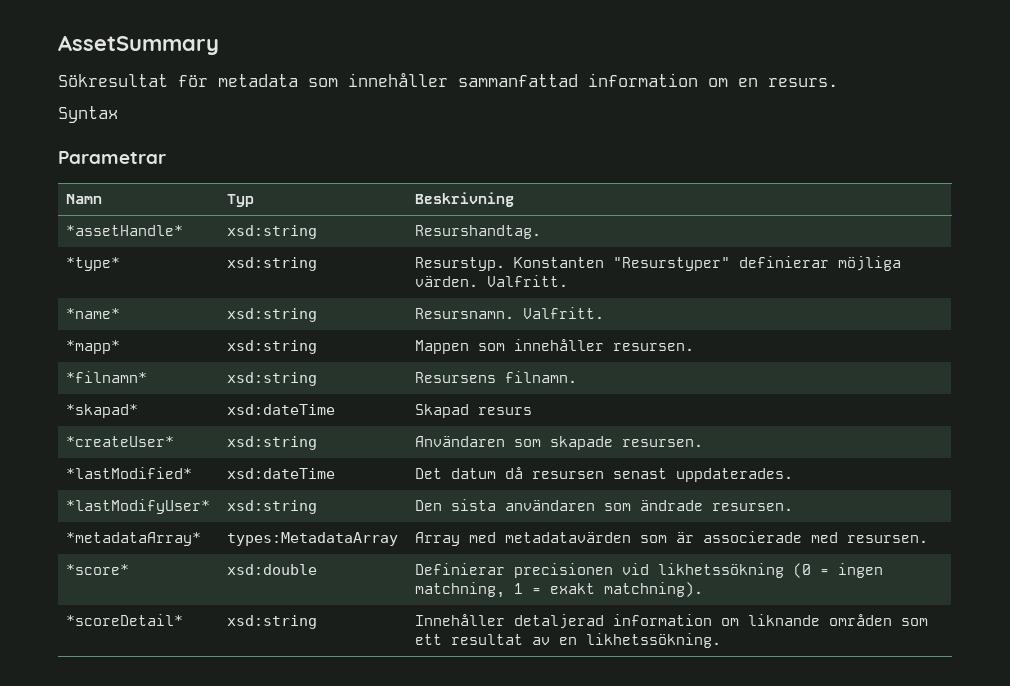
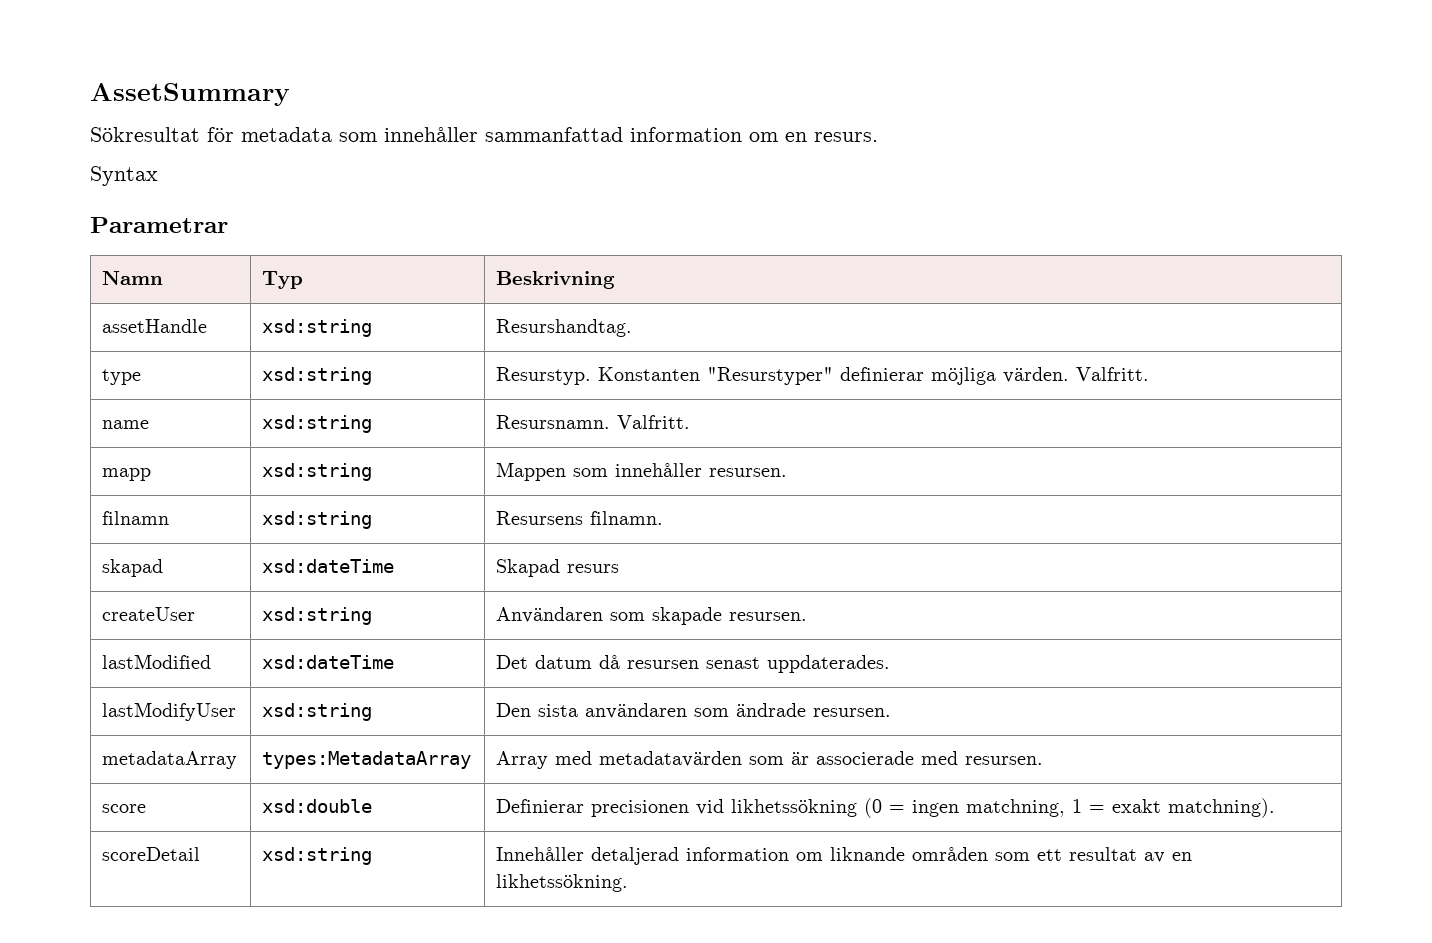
[66,225,184,236] *assetHandle* -> [102,319,208,333] assetHandle
[66,257,121,271] *type* -> [102,369,142,385] type
[66,308,121,319] *name* -> [102,420,150,429] name
[66,340,121,354] *mapp* -> [102,468,152,481] mapp
[66,371,148,383] *filnamn* -> [102,511,170,525] filnamn
[66,404,139,418] *skapad* -> [102,559,164,577] skapad
[66,436,175,447] *createUser* -> [102,607,196,621] createUser
[66,467,193,479] *lastModified* -> [102,654,212,669] lastModified
[66,499,211,514] *lastModifyUser* -> [102,702,237,721] lastModifyUser
[66,532,202,546] *metadataArray* -> [102,751,238,769] metadataArray
[66,564,130,575] *score* -> [102,804,147,813] score
[66,614,184,626] *scoreDetail* -> [102,847,201,861] scoreDetail

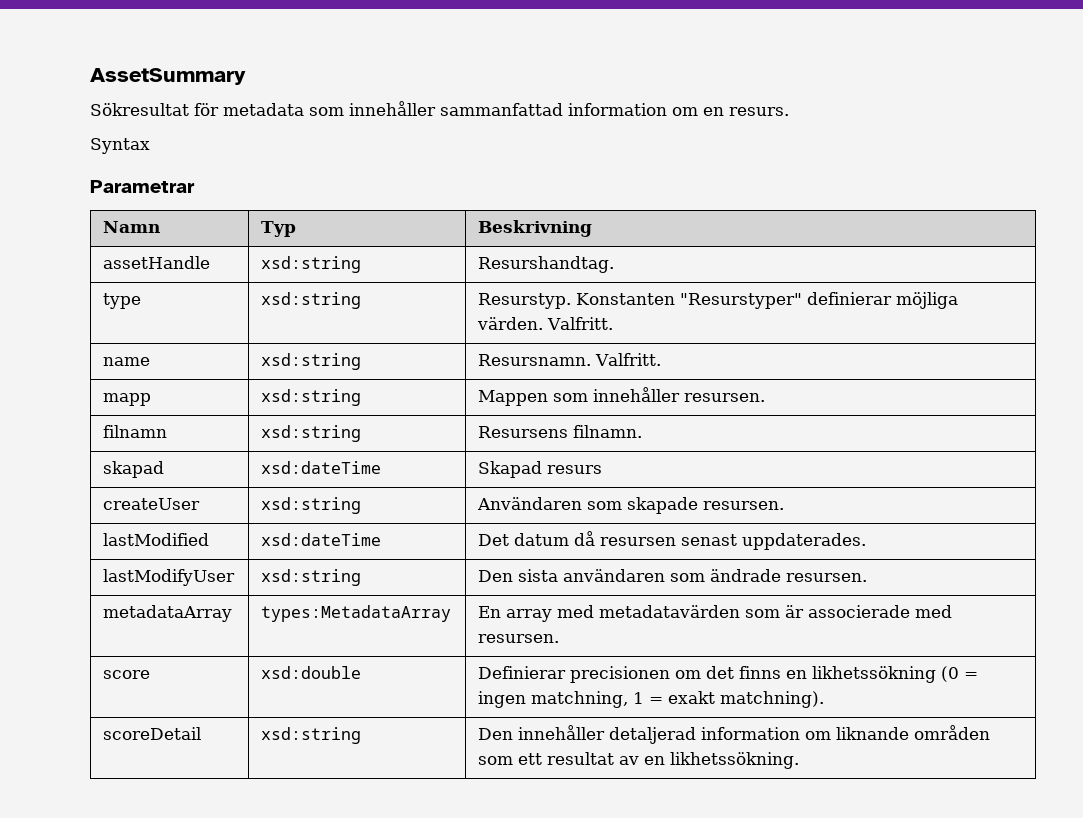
[496,751,549,769] Array -> [478,606,553,622] En array
[696,799,725,815] vid -> [675,666,808,679] om det finns en
[496,847,585,861] Innehåller -> [478,725,606,740] Den innehåller

